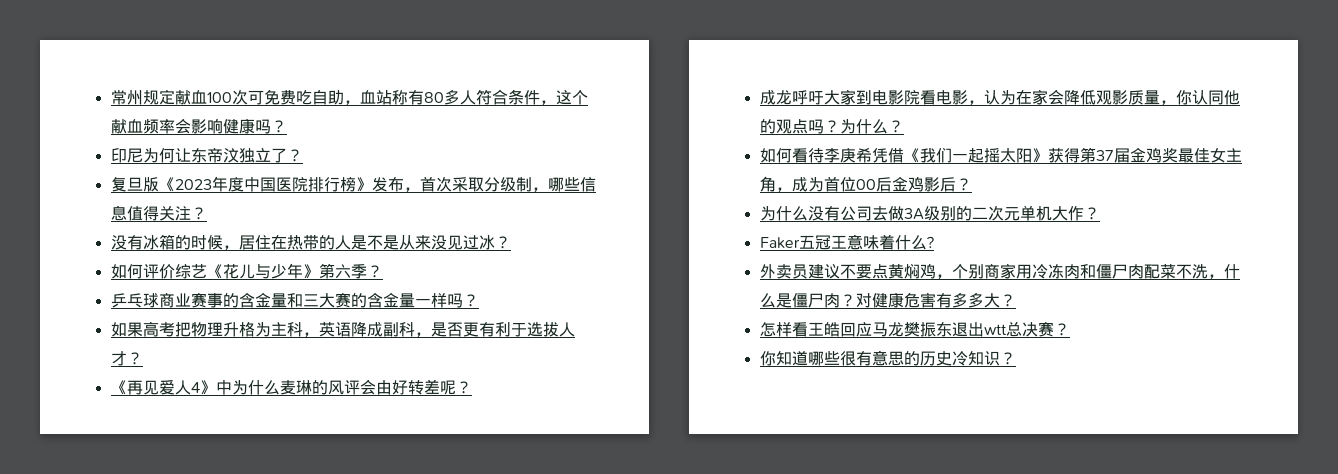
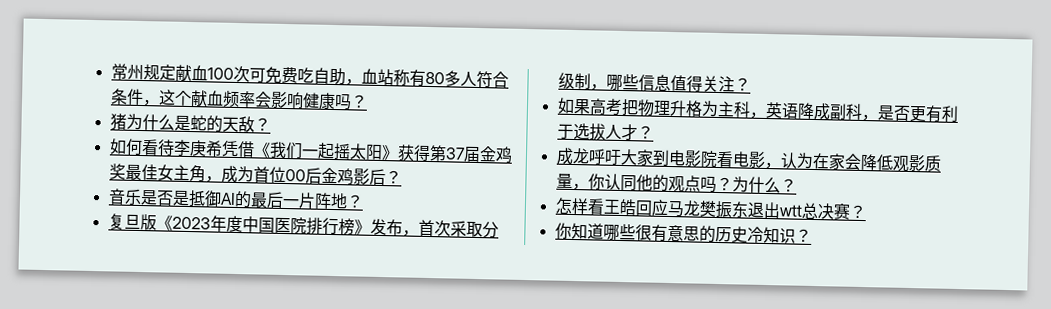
[110,147,303,163] [110,176,596,192] [110,205,207,221] [110,234,511,250] [110,263,383,279] [110,292,479,308] [110,321,575,337] [110,351,143,366] [110,379,472,395] [759,89,1240,105] [759,119,888,134] 印尼为何让东帝汶独立了？ // 复旦版《2023年度中国医院排行榜》发布，首次采取分级制，哪些信息值得关注？ // 没有冰箱的时候，居住在热带的人是不是从来没见过冰？ // 如何评价综艺《花儿与少年》第六季？ // 乒乓球商业赛事的含金量和三大赛的含金量一样吗？ // 如果高考把物理升格为主科，英语降成副科，是否更有利于选拔人才？ // 《再见爱人4》中为什么麦琳的风评会由好转差呢？ // 成龙呼吁大家到电影院看电影，认为在家会降低观影质量，你认同他的观点吗？为什么 -> [109,113,255,133] 猪为什么是蛇的天敌
[759,205,1100,221] [759,234,934,250] [759,263,1240,279] [759,292,1000,308] 为什么没有公司去做3A级别的二次元单机大作？ // Faker五冠王意味着什么? // 外卖员建议不要点黄焖鸡，个别商家用冷冻肉和僵尸肉配菜不洗，什么是僵尸肉？对健康危害有多多大 -> [107,188,364,210] [107,213,499,239] [557,72,751,93] [556,97,959,123] [556,122,654,141] [555,147,942,172] [555,173,781,194] 音乐是否是抵御AI的最后一片阵地？ // 复旦版《2023年度中国医院排行榜》发布，首次采取分级制，哪些信息值得关注？ // 如果高考把物理升格为主科，英语降成副科，是否更有利于选拔人才？ // 成龙呼吁大家到电影院看电影，认为在家会降低观影质量，你认同他的观点吗？为什么

